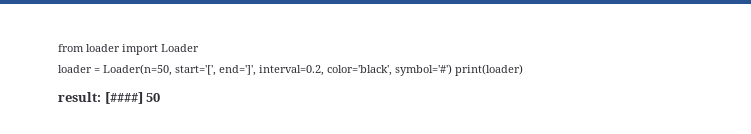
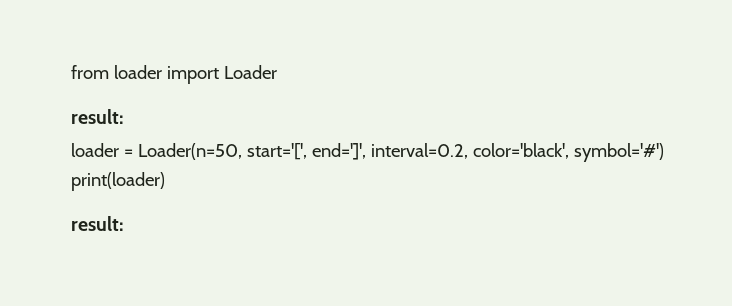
(199, 48) none -> [71,109,124,124] // result:
[104,92,161,104] [####] 50 -> (124, 223) none

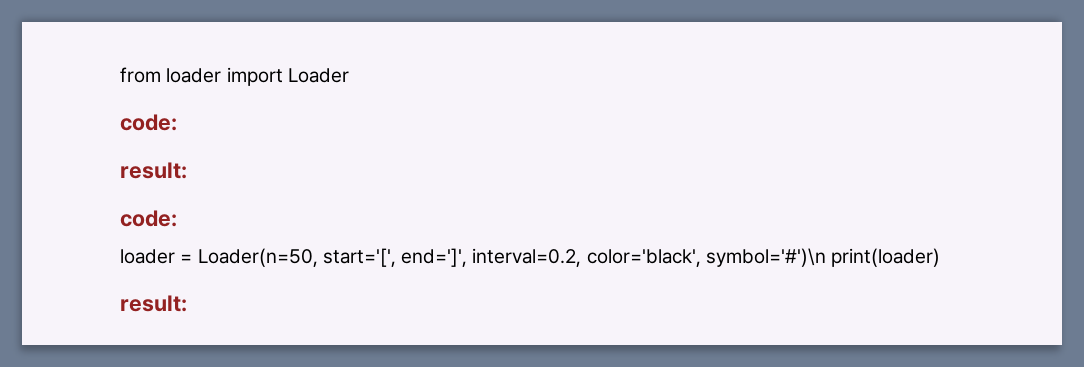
[71,109,124,124] // result: -> [120,114,177,131] [120,162,187,179] [120,210,177,227] // code: // result: // code:
[573,143,664,162] symbol='#') -> [705,248,826,267] symbol='#')\n

